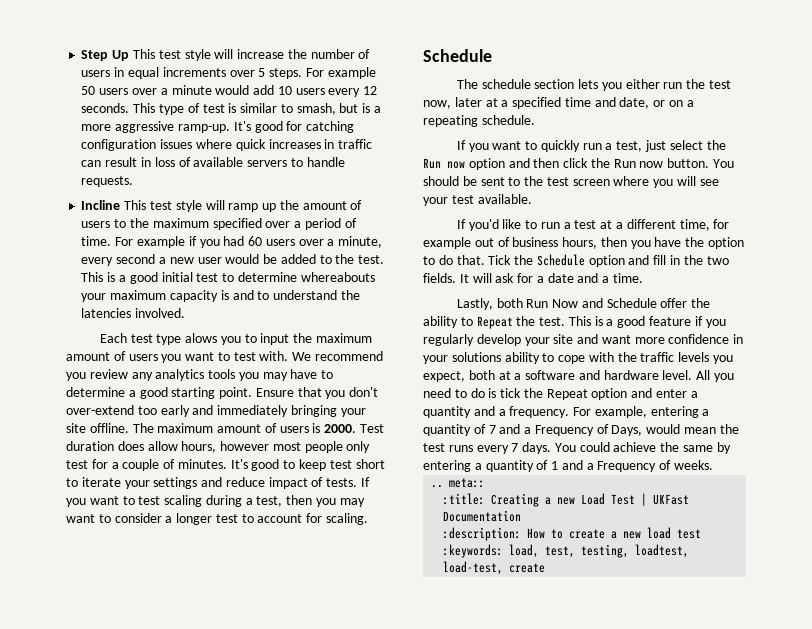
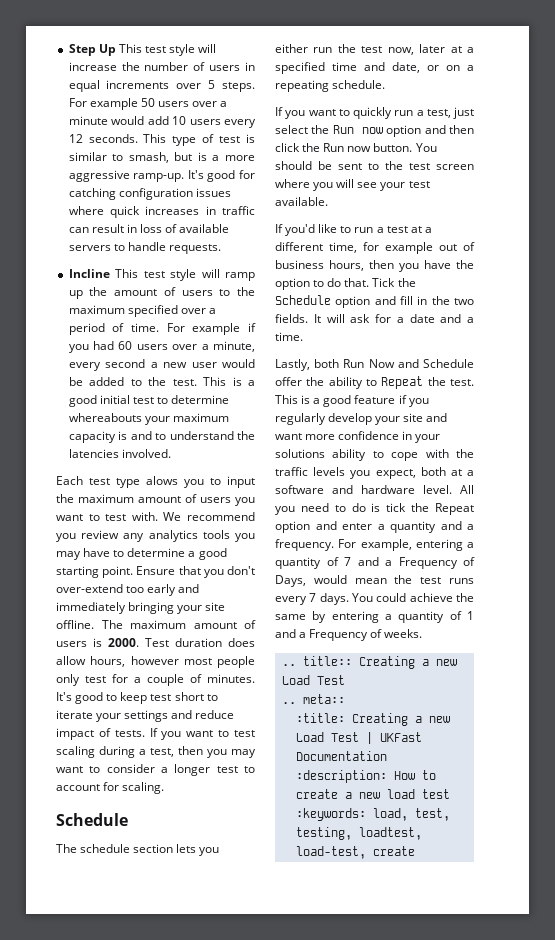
(714, 465) none -> [281,656,457,669] [281,675,345,685] // .. title:: Creating a new Load Test

